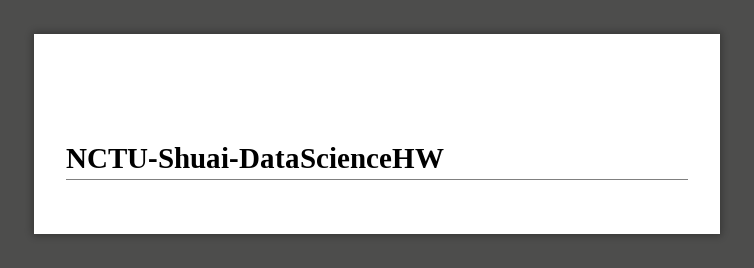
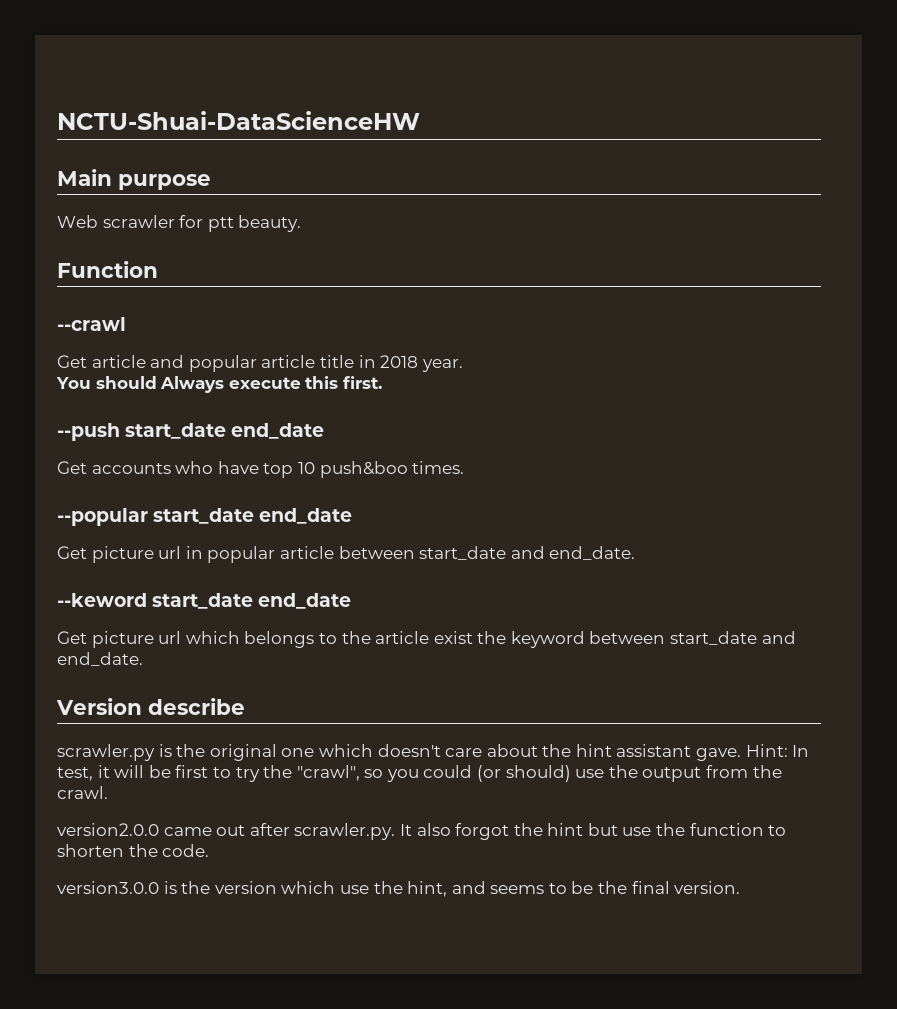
(444, 157) none -> [57,169,211,190] [57,215,302,232] [57,261,158,278] [57,317,126,331] [57,355,463,372] [56,376,382,393] [57,423,325,441] [57,461,465,478] [57,508,353,526] [57,546,636,563] [57,593,352,609] [57,631,796,648] [57,652,143,666] [56,698,245,715] [57,744,810,761] [57,765,782,782] [57,786,108,799] [57,823,787,840] [57,844,210,857] [57,881,741,897] // Main purpose // Web scrawler for ptt beauty. // Function // --crawl // Get article and popular article title in 2018 year. // You should Always execute this first. // --push start_date end_date // Get accounts who have top 10 push&boo times. // --popular start_date end_date // Get picture url in popular article between start_date and end_date. // --keword start_date end_date // Get picture url which belongs to the article exist the keyword between start_date and end_date. // Version describe // scrawler.py is the original one which doesn't care about the hint assistant gave. Hint: In test, it will be first to try the "crawl", so you could (or should) use the output from the crawl. // version2.0.0 came out after scrawler.py. It also forgot the hint but use the function to shorten the code. // version3.0.0 is the version which use the hint, and seems to be the final version.

